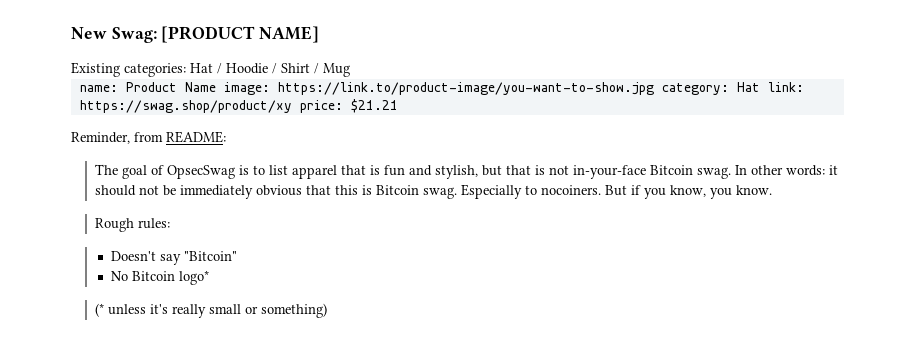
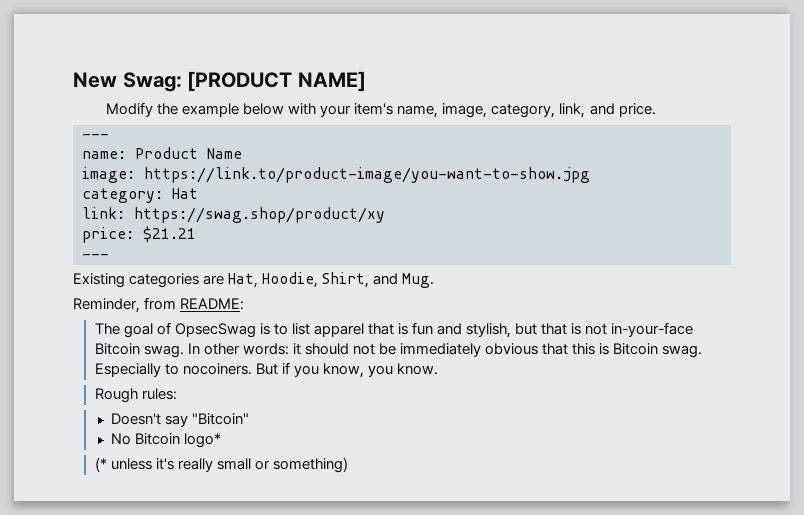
[71,62,350,77] Existing categories: Hat / Hoodie / Shirt / Mug -> [105,102,656,118] [82,133,109,139] Modify the example below with your item's name, image, category, link, and price. // ---
(216, 87) none -> (242, 153) //
(654, 88) none -> (590, 175) //
(760, 87) none -> (198, 193) //
(292, 106) none -> (385, 215) //
(398, 106) none -> [82,253,109,259] [73,272,435,288] // --- // Existing categories are Hat, Hoodie, Shirt, and Mug.

